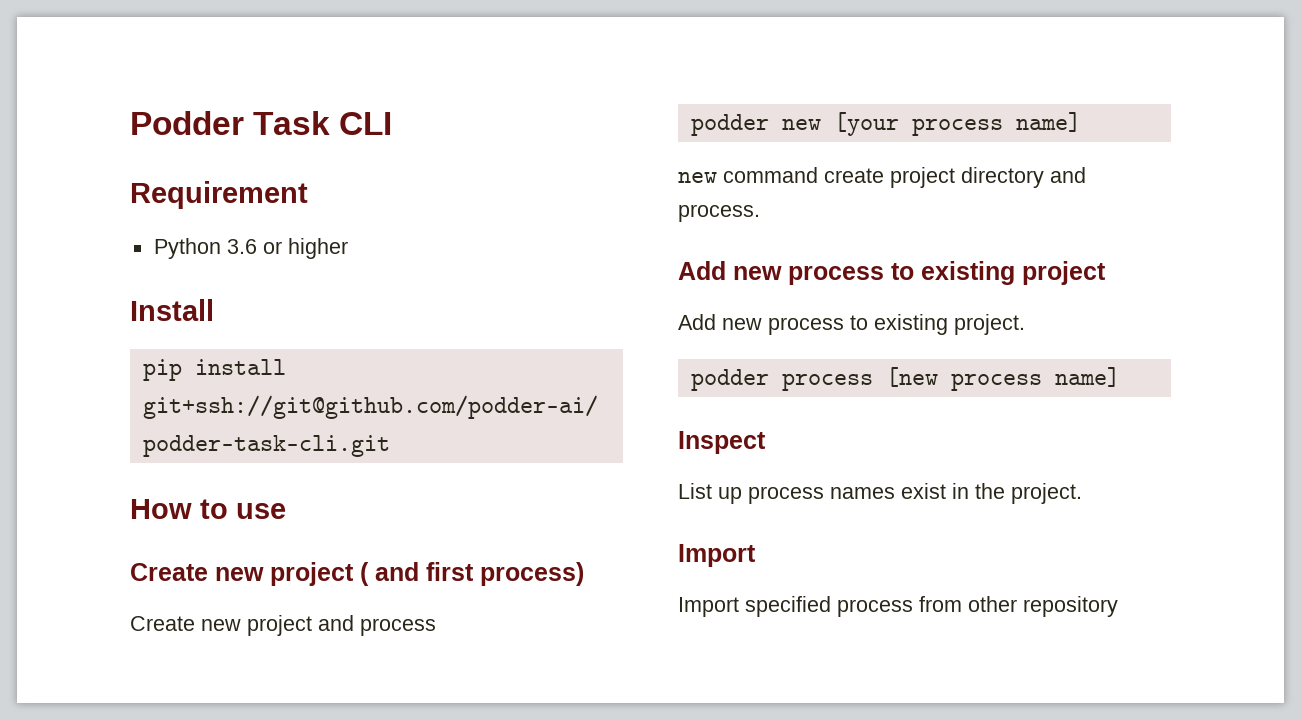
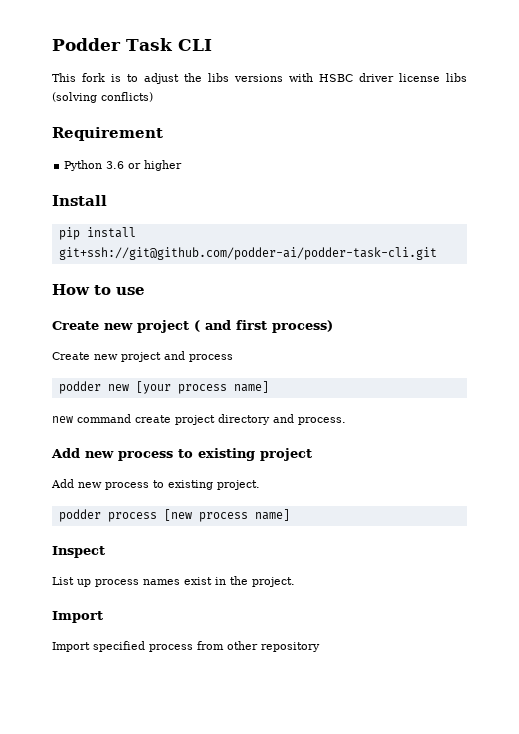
(393, 123) none -> [52,73,467,84] [52,92,153,103] // This fork is to adjust the libs versions with HSBC driver license libs (solving conflicts)

